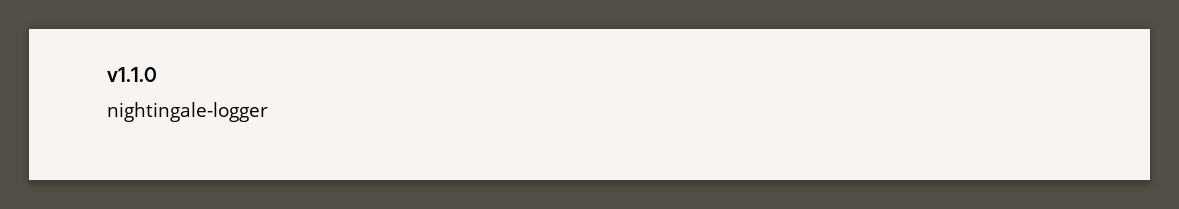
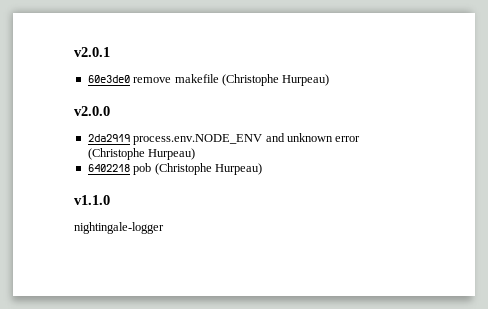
(107, 74) none -> [74,47,110,57] [87,74,330,86] [74,106,110,116] [87,133,361,145] [87,148,196,160] [87,163,262,175] v2.0.1 // 60e3de0 remove makefile (Christophe Hurpeau) // v2.0.0 // 2da2919 process.env.NODE_ENV and unknown error (Christophe Hurpeau) // 6402218 pob (Christophe Hurpeau) //

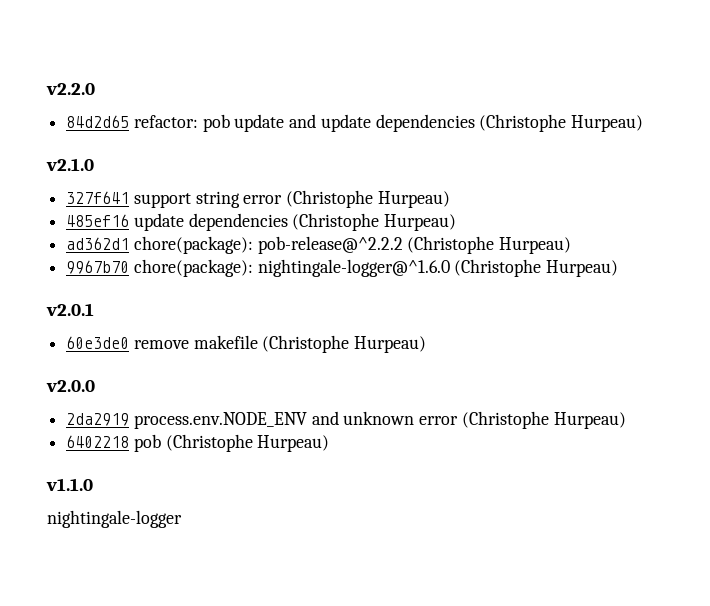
(74, 52) none -> [46,83,95,95] [66,114,644,132] [46,158,94,171] [66,190,450,208] [66,213,457,231] [66,236,572,254] [66,259,619,277] v2.2.0 // 84d2d65 refactor: pob update and update dependencies (Christophe Hurpeau) // v2.1.0 // 327f641 support string error (Christophe Hurpeau) // 485ef16 update dependencies (Christophe Hurpeau) // ad362d1 chore(package): pob-release@^2.2.2 (Christophe Hurpeau) // 9967b70 chore(package): nightingale-logger@^1.6.0 (Christophe Hurpeau) //

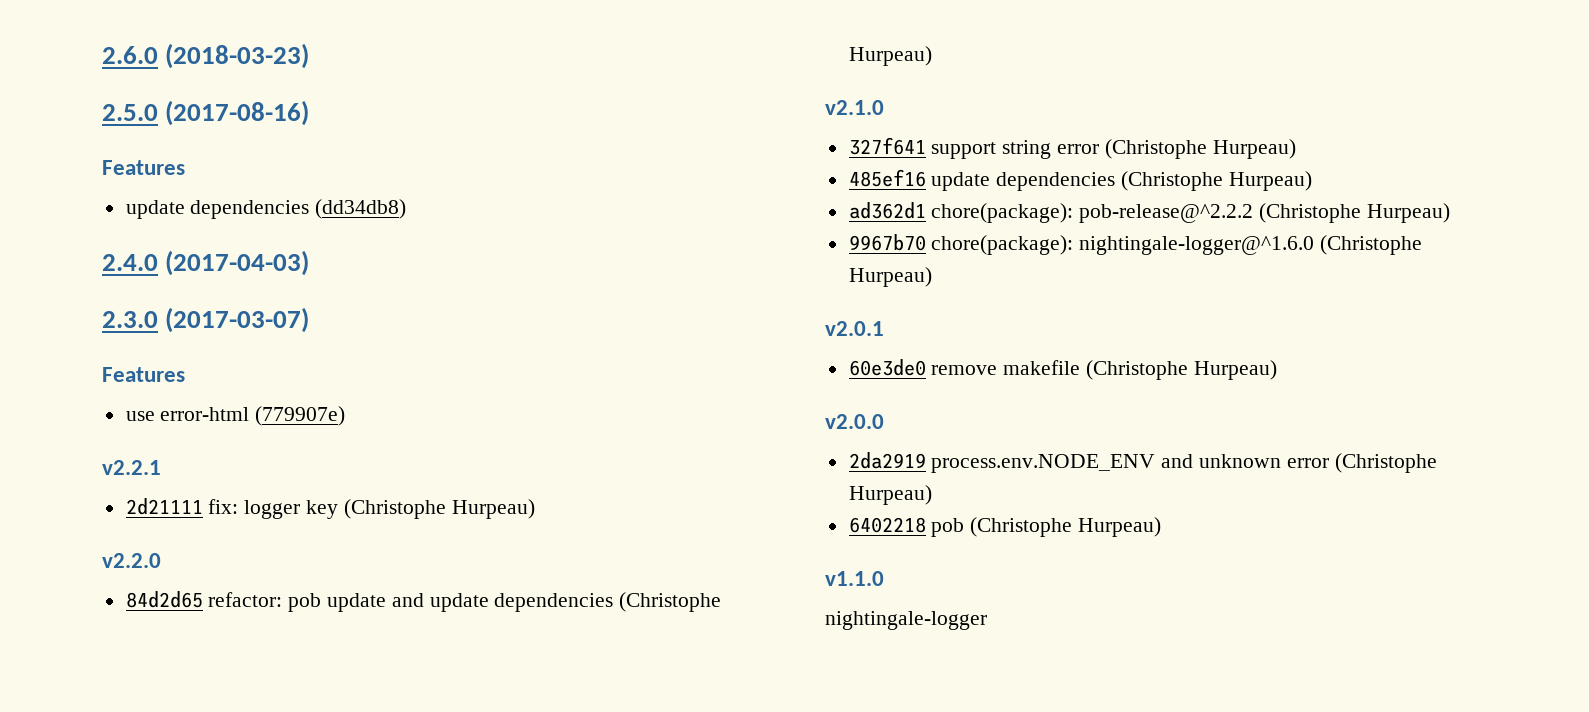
(46, 89) none -> [102,43,310,69] [102,100,310,126] [102,160,185,175] [125,199,407,219] [102,250,310,276] [102,307,310,333] [102,367,185,382] [125,406,346,426] [102,460,161,475] [125,498,535,519] 2.6.0 (2018-03-23) // 2.5.0 (2017-08-16) // Features // update dependencies (dd34db8) // 2.4.0 (2017-04-03) // 2.3.0 (2017-03-07) // Features // use error-html (779907e) // v2.2.1 // 2d21111 fix: logger key (Christophe Hurpeau) //

